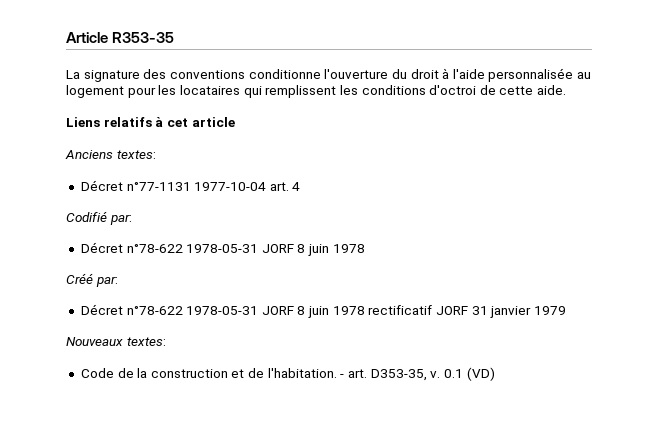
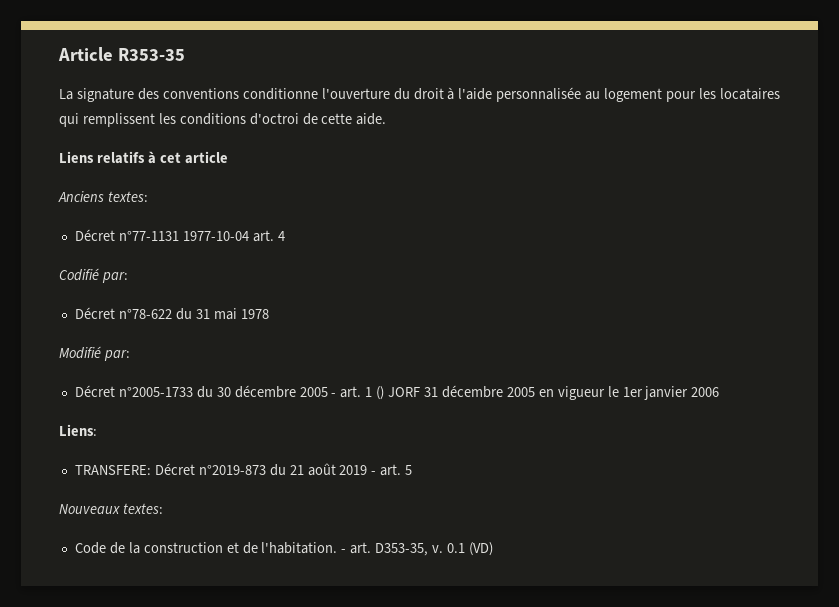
[186,244,330,256] 1978-05-31 JORF 8 juin -> [175,308,237,320] du 31 mai
[66,273,118,287] [80,304,566,318] Créé par: // Décret n°78-622 1978-05-31 JORF 8 juin 1978 rectificatif JORF 31 janvier 1979 -> [59,346,130,361] [74,385,720,400] [59,424,97,436] [74,463,413,476] Modifié par: // Décret n°2005-1733 du 30 décembre 2005 - art. 1 () JORF 31 décembre 2005 en vigueur le 1er janvier 2006 // Liens: // TRANSFERE: Décret n°2019-873 du 21 août 2019 - art. 5

